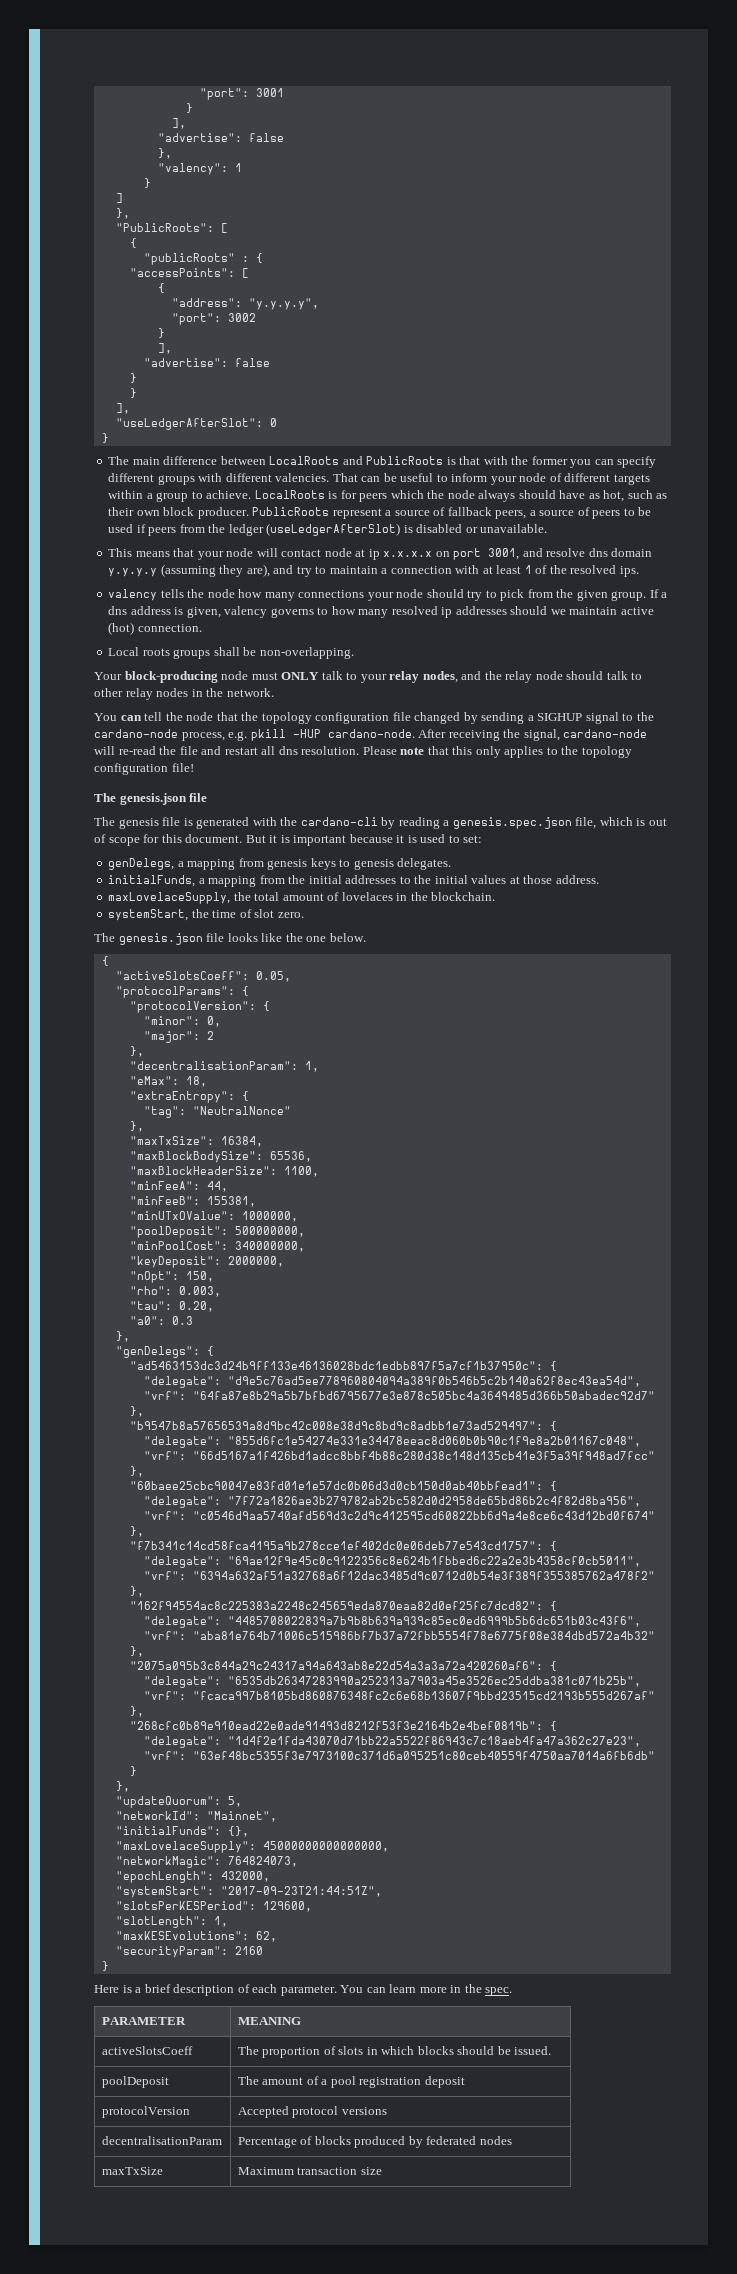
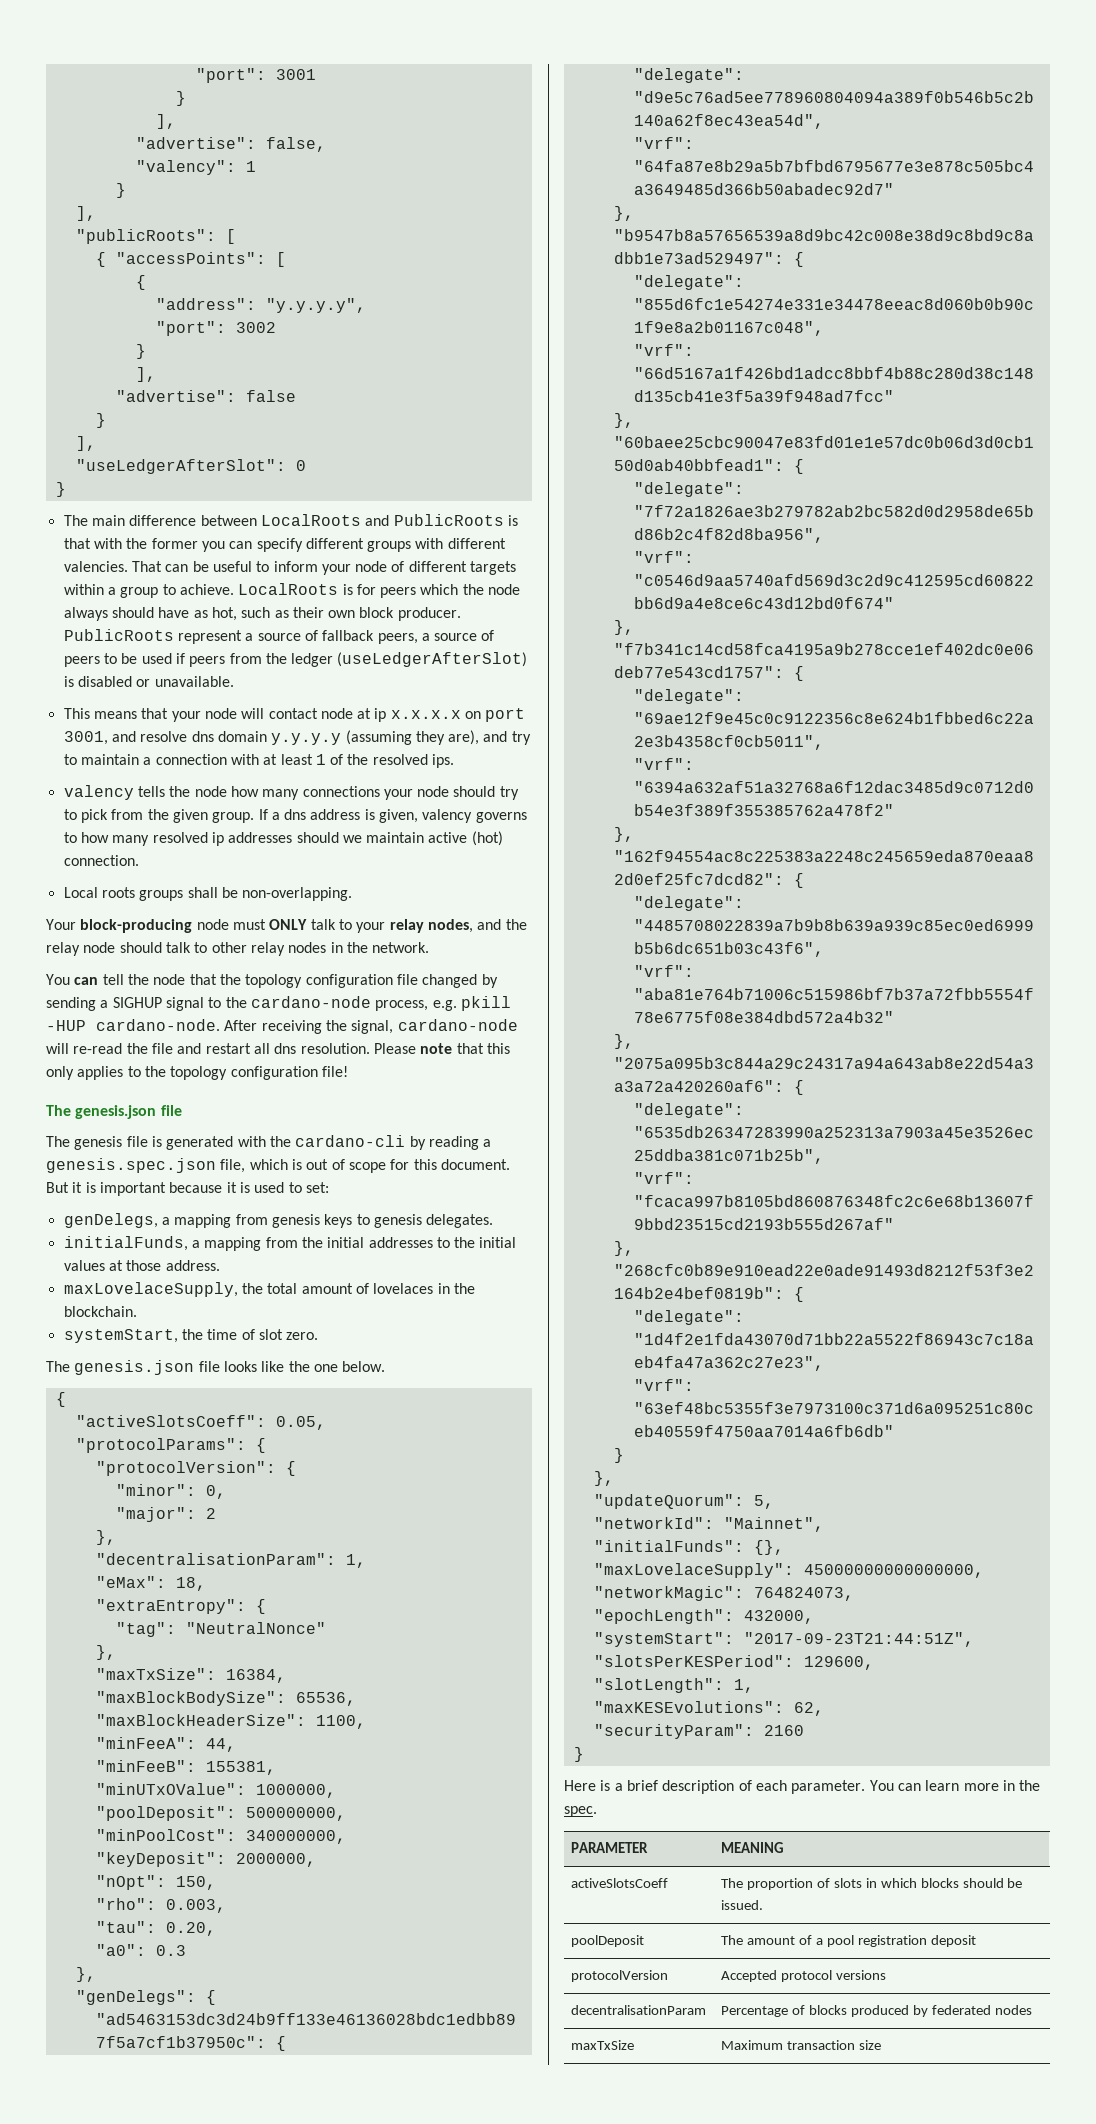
[248,133,284,142] [157,148,172,159] false // }, -> [265,137,326,152] false,
[115,193,123,203] [115,208,130,219] [115,223,228,233] [129,238,137,248] [143,253,263,265] ] // }, // "PublicRoots": [ // { // "publicRoots" : { // -> [75,206,96,221] [75,229,236,244] [95,252,106,267] ], // "publicRoots": [ // {
[129,388,137,398] // } -> (106, 420) none

